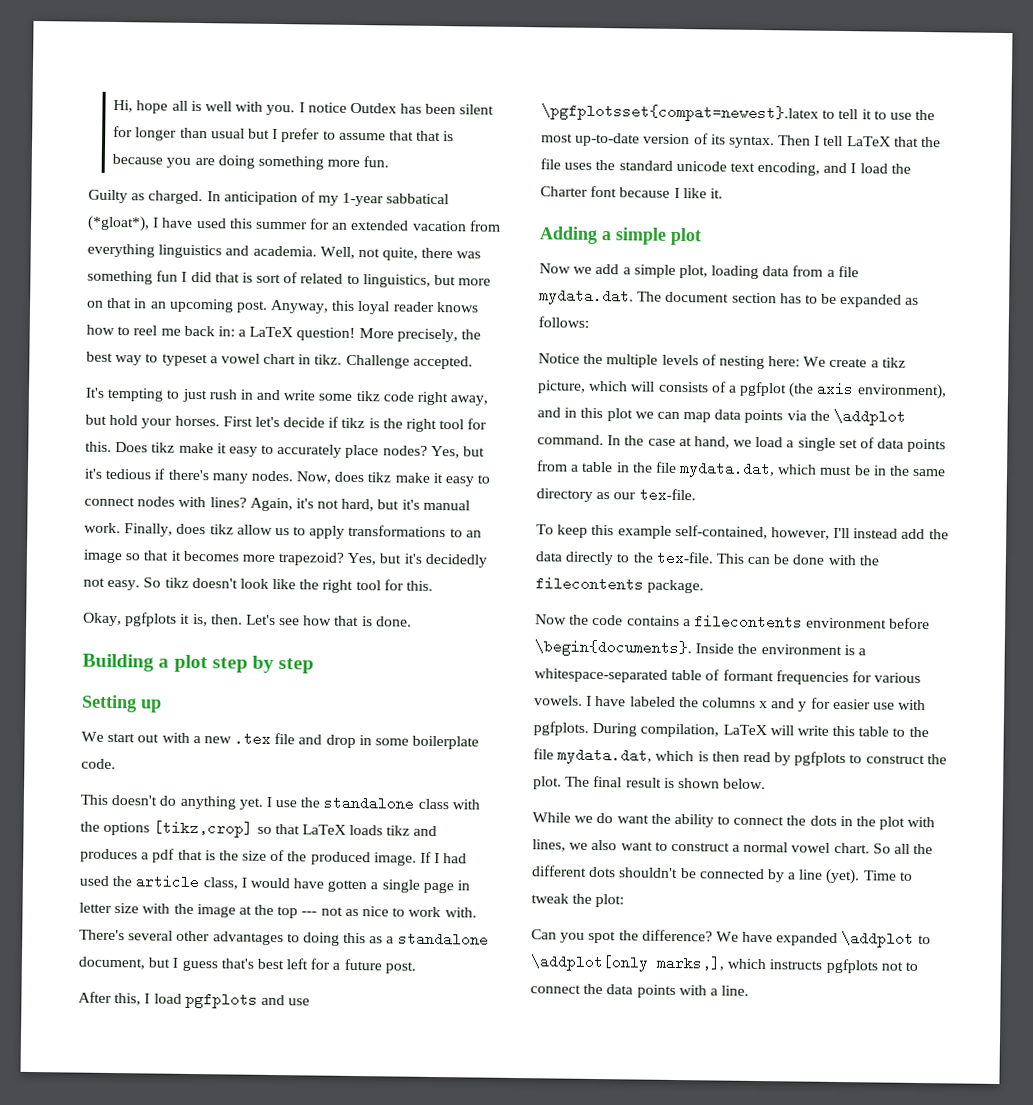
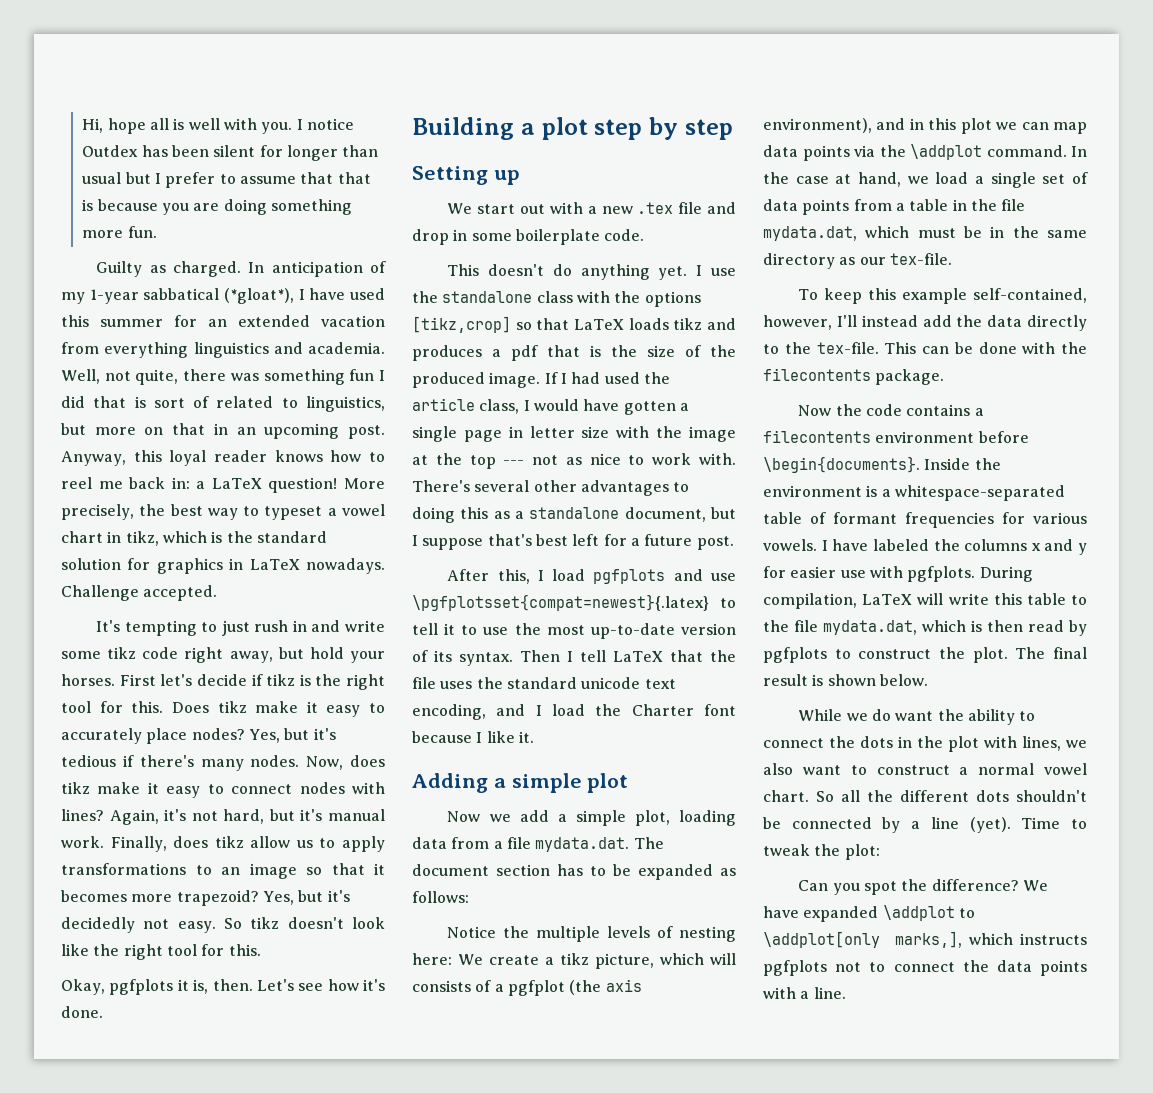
[314,354,343,365] tikz. -> [125,531,327,546] [61,558,386,574] tikz, which is the standard solution for graphics in LaTeX nowadays.
[334,615,373,627] that is -> [363,979,385,991] it's
[181,959,218,972] guess -> [422,538,484,550] suppose
[541,103,819,123] \pgfplotsset{compat=newest}.latex -> [412,594,709,611] \pgfplotsset{compat=newest}{.latex}

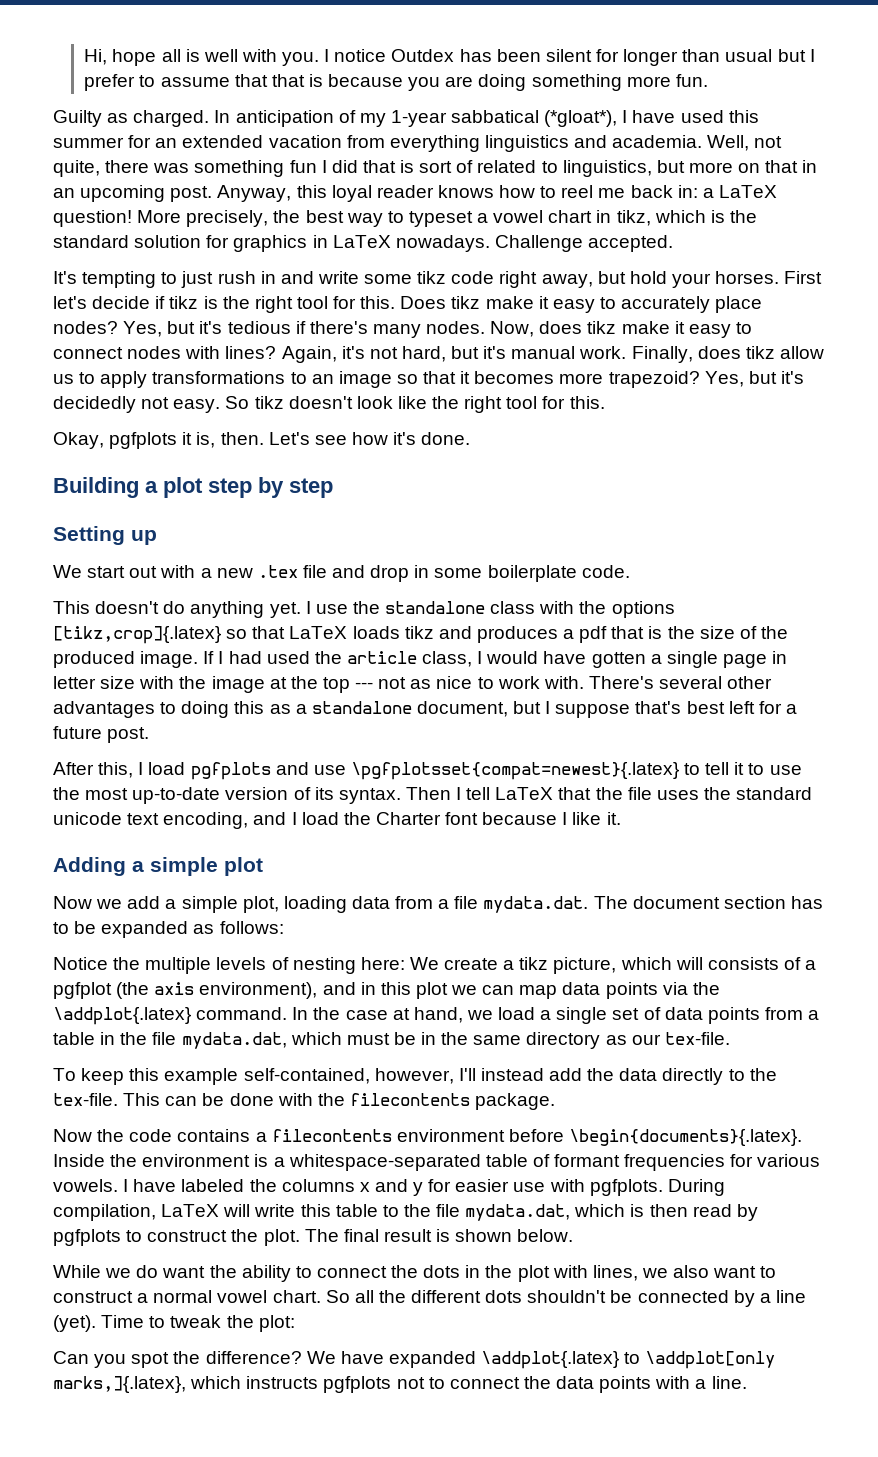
[412,316,511,333] [tikz,crop] -> [53,626,221,644] [tikz,crop]{.latex}
[910,144,982,160] \addplot -> [53,1007,191,1025] \addplot{.latex}
[763,456,920,473] \begin{documents}. -> [569,1129,803,1146] \begin{documents}{.latex}.
[882,905,955,921] \addplot -> [481,1351,620,1369] \addplot{.latex}
[894,931,962,948] marks,], -> [53,1376,186,1393] marks,]{.latex},

